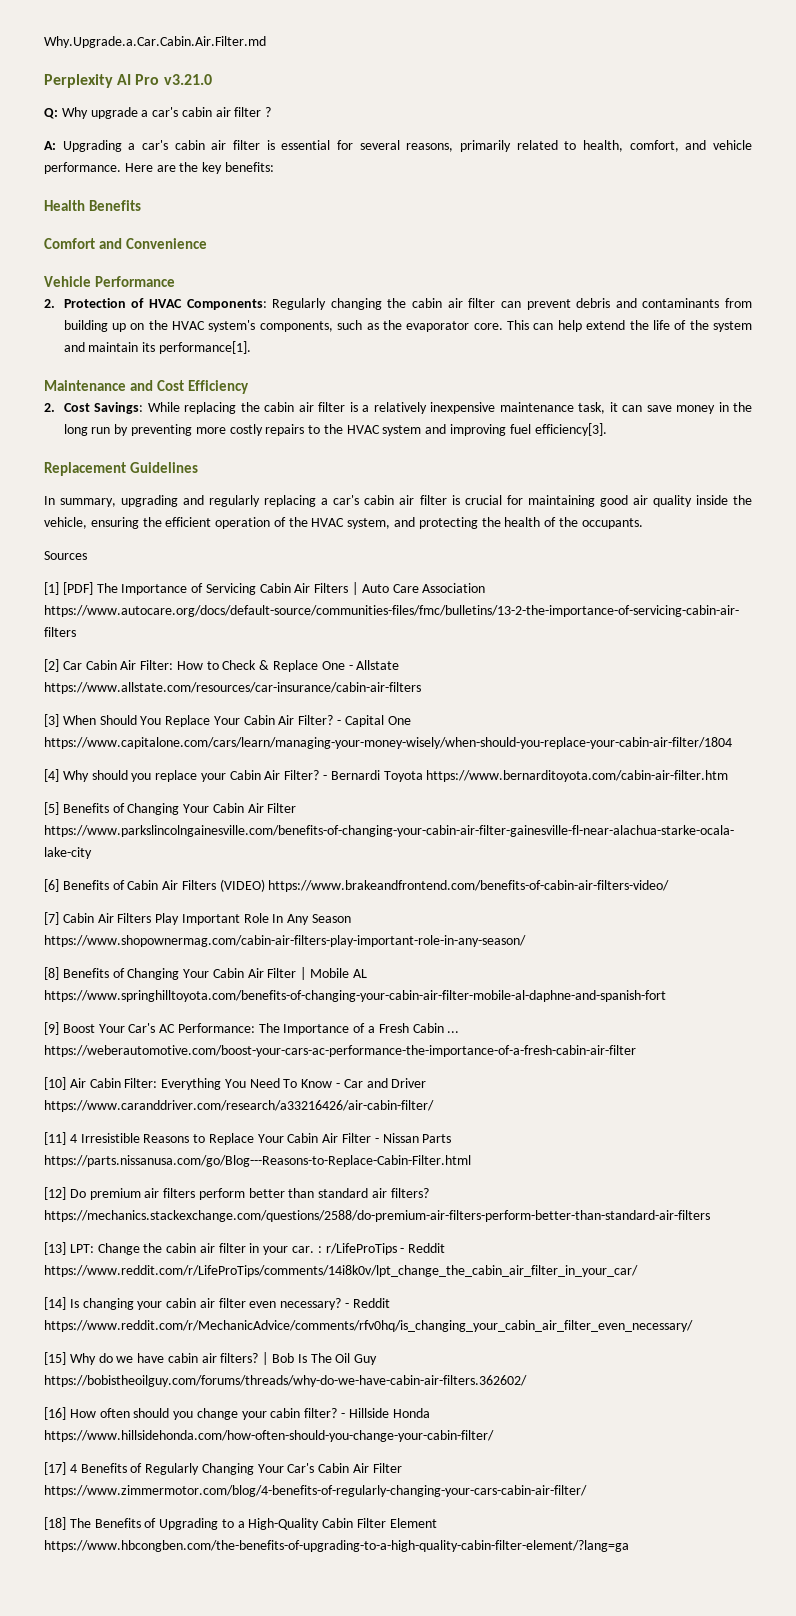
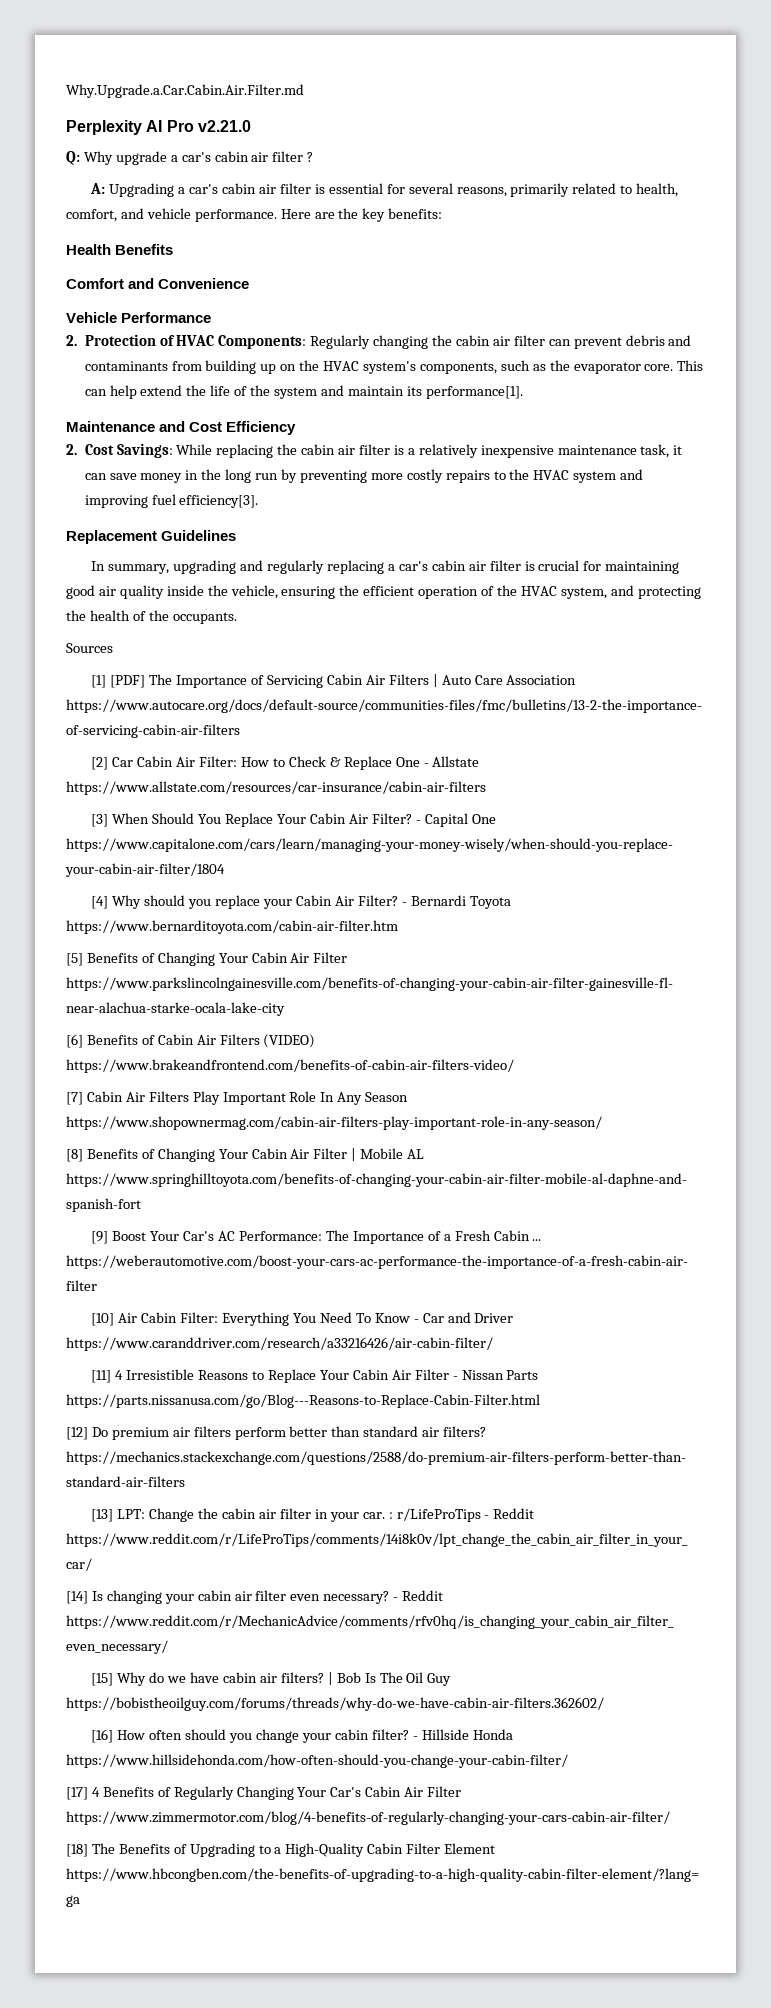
[163,74,212,85] v3.21.0 -> [197,120,251,132] v2.21.0

